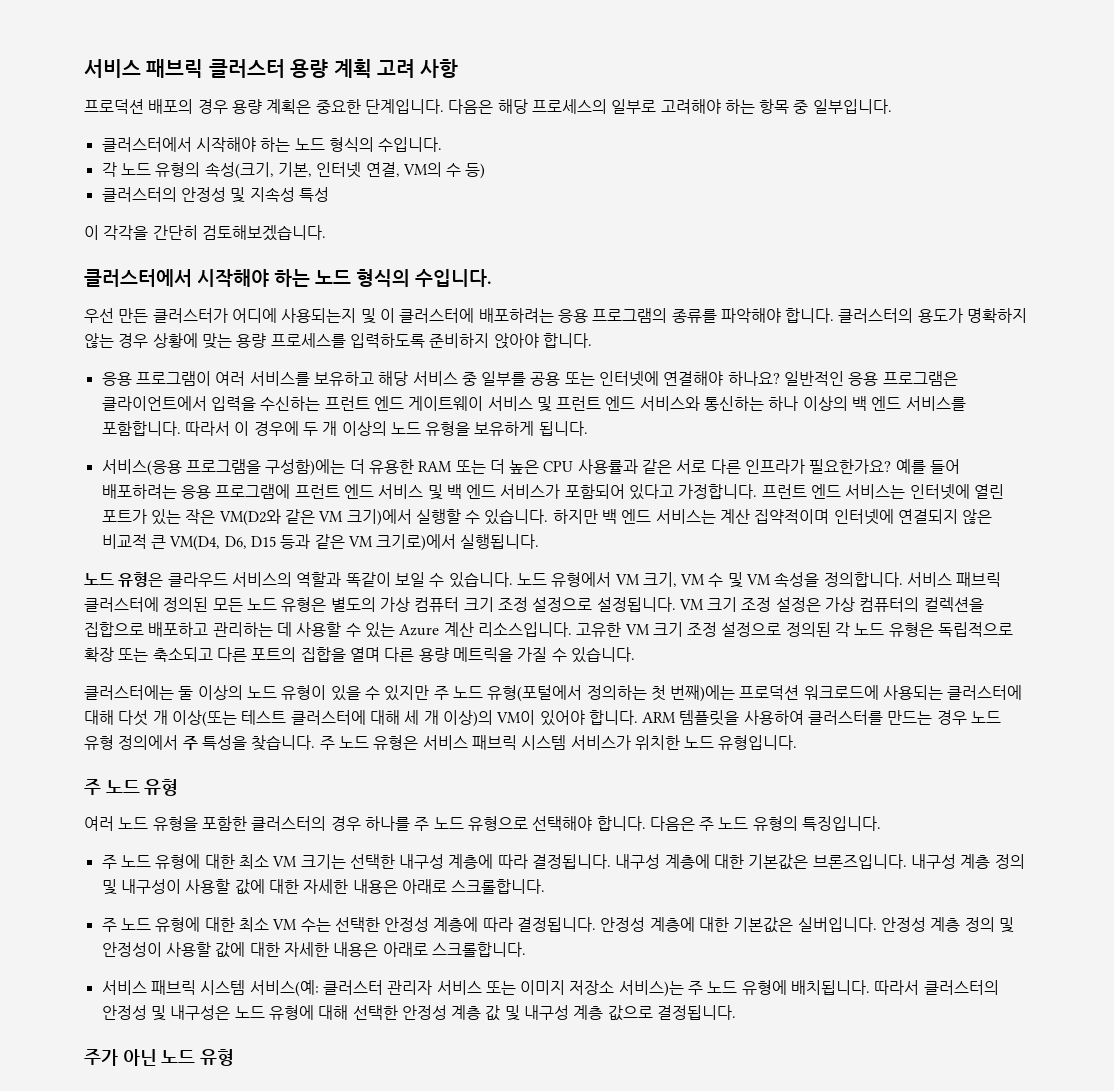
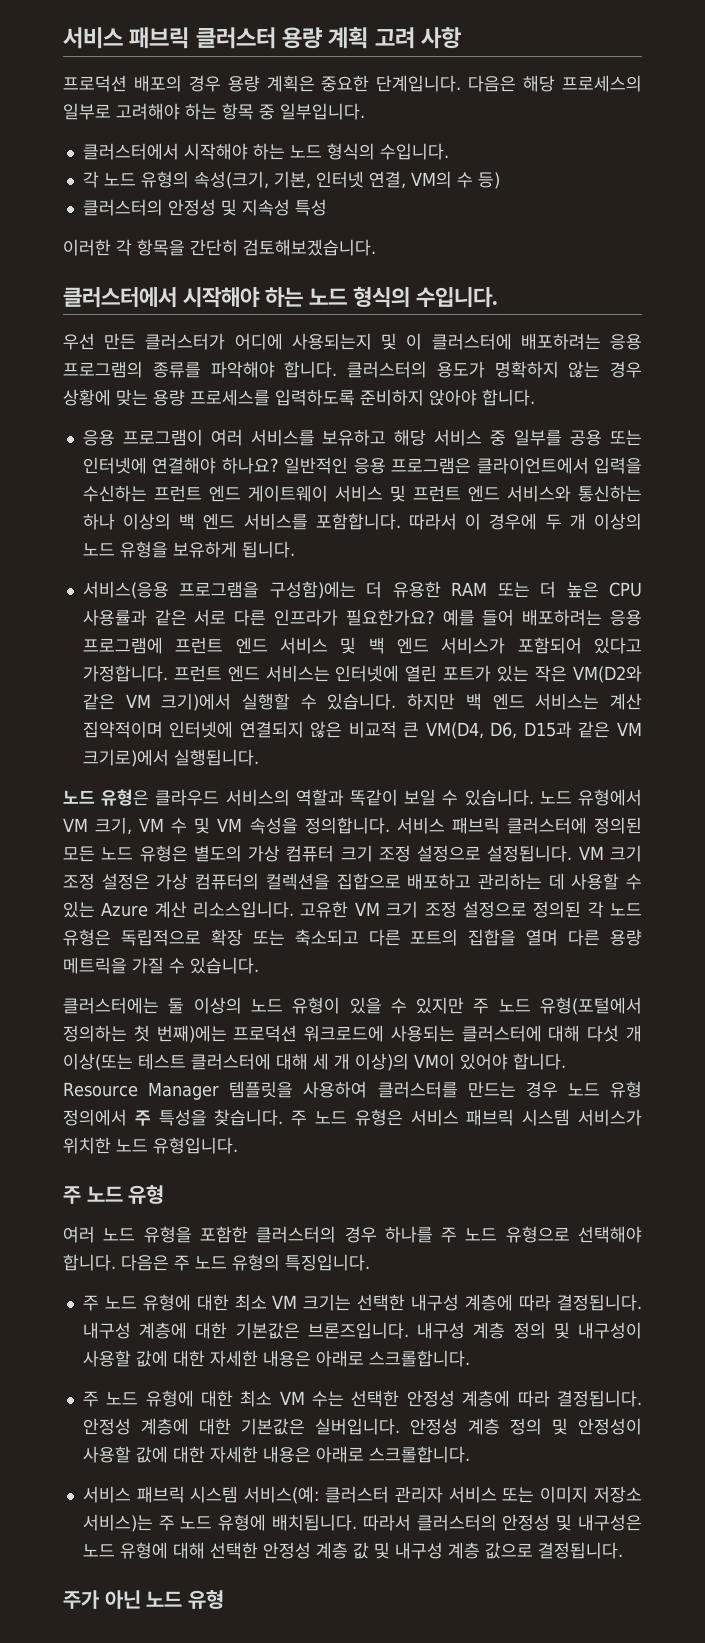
[84,225,149,240] 이 각각을 -> [63,239,185,256] 이러한 각 항목을
[250,534,311,549] D15 등과 -> [523,721,572,738] D15과
[642,712,677,723] ARM -> [63,1082,220,1100] Resource Manager

